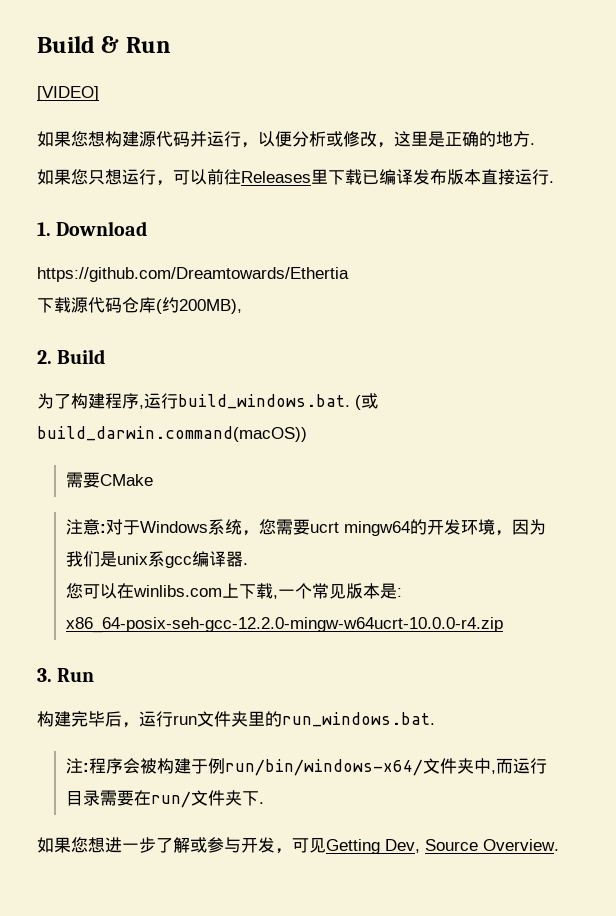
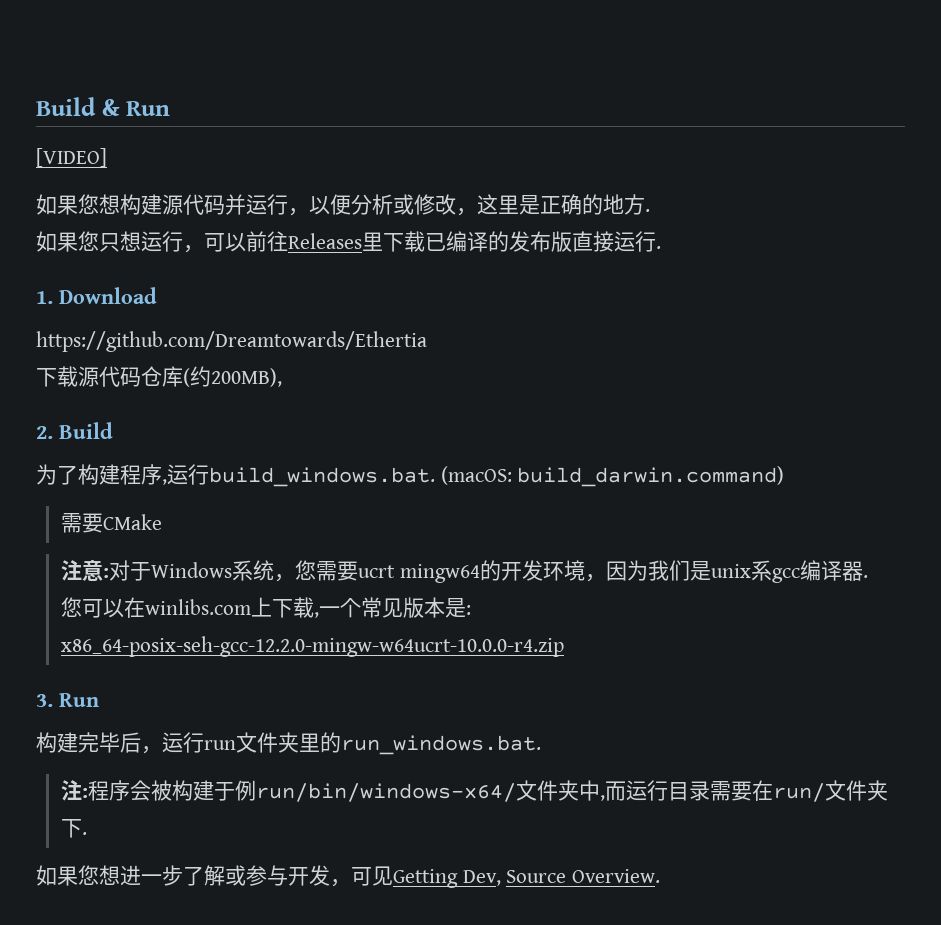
[413,169,481,185] 发布版本 -> [488,231,572,252] 的发布版
[355,393,378,410] [37,426,307,442] (或build_darwin.command(macOS)) -> [440,466,785,487] (macOS: build_darwin.command)

